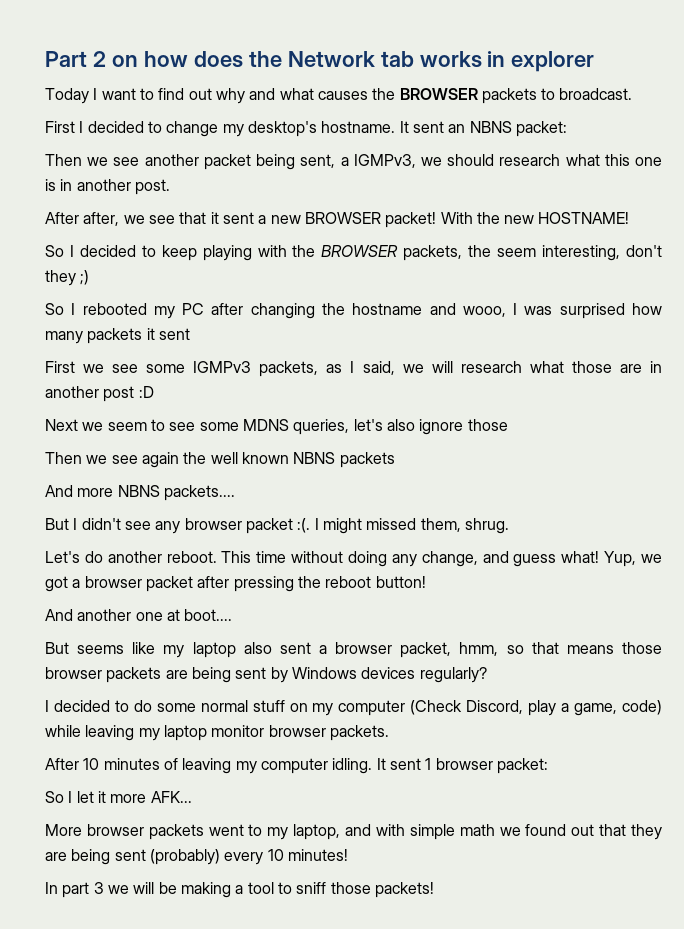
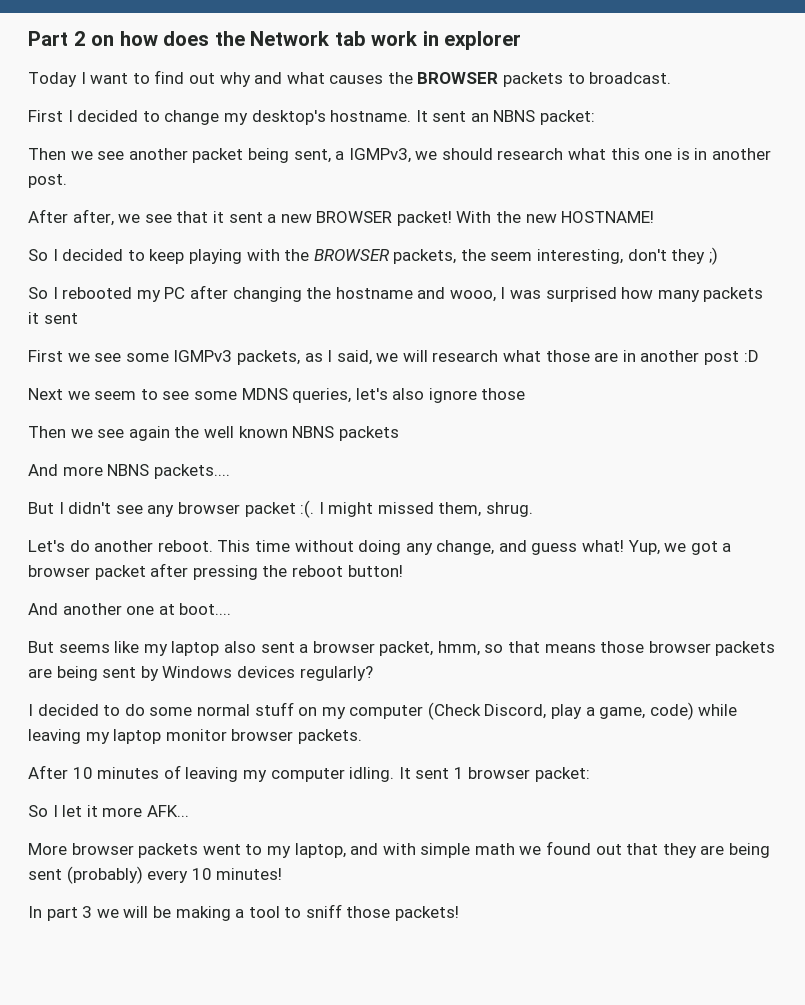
[419,51,482,68] works -> [371,31,419,46] work

